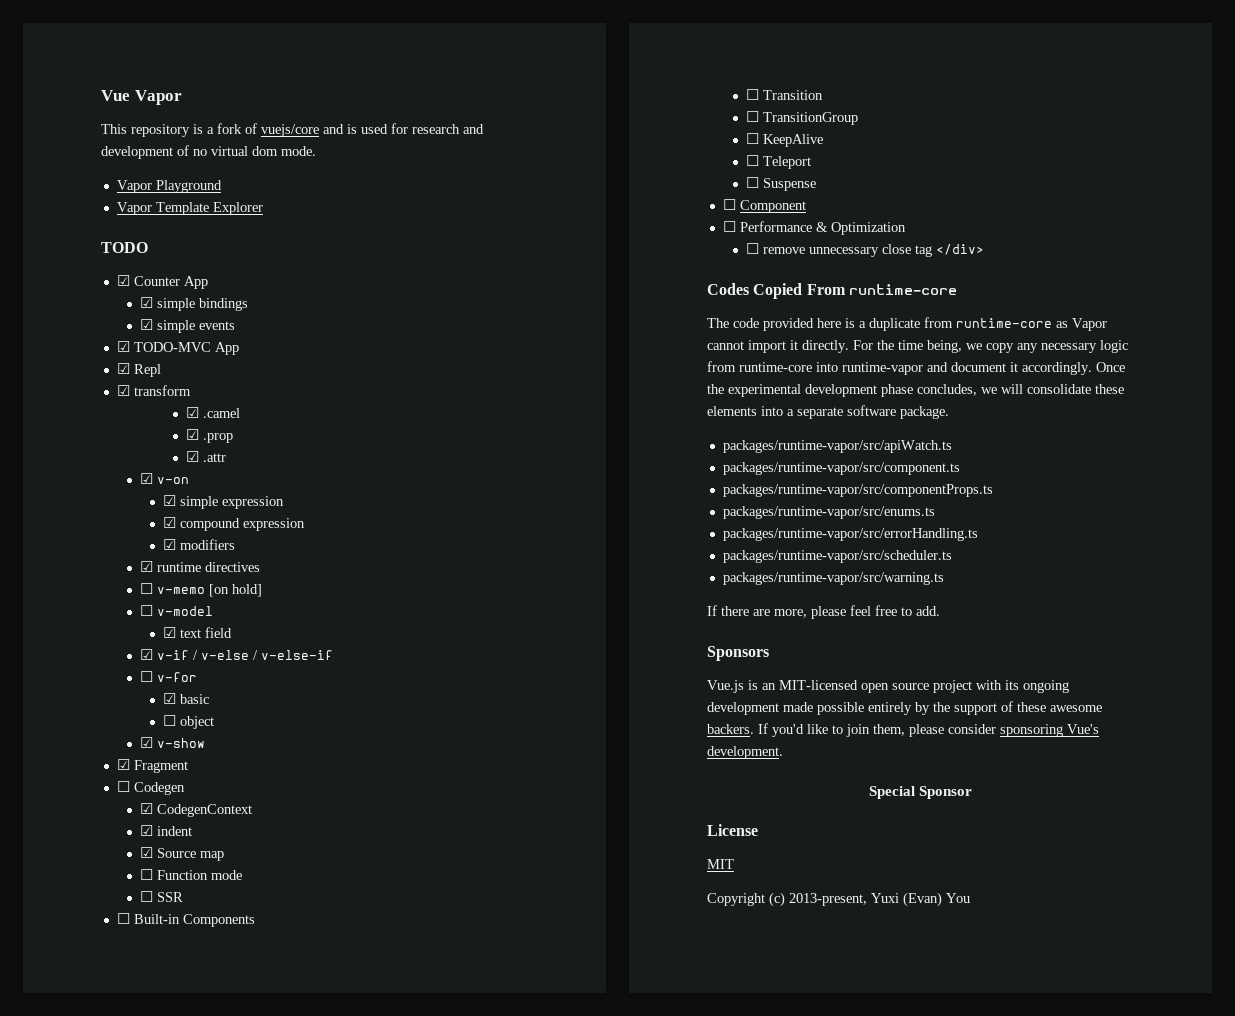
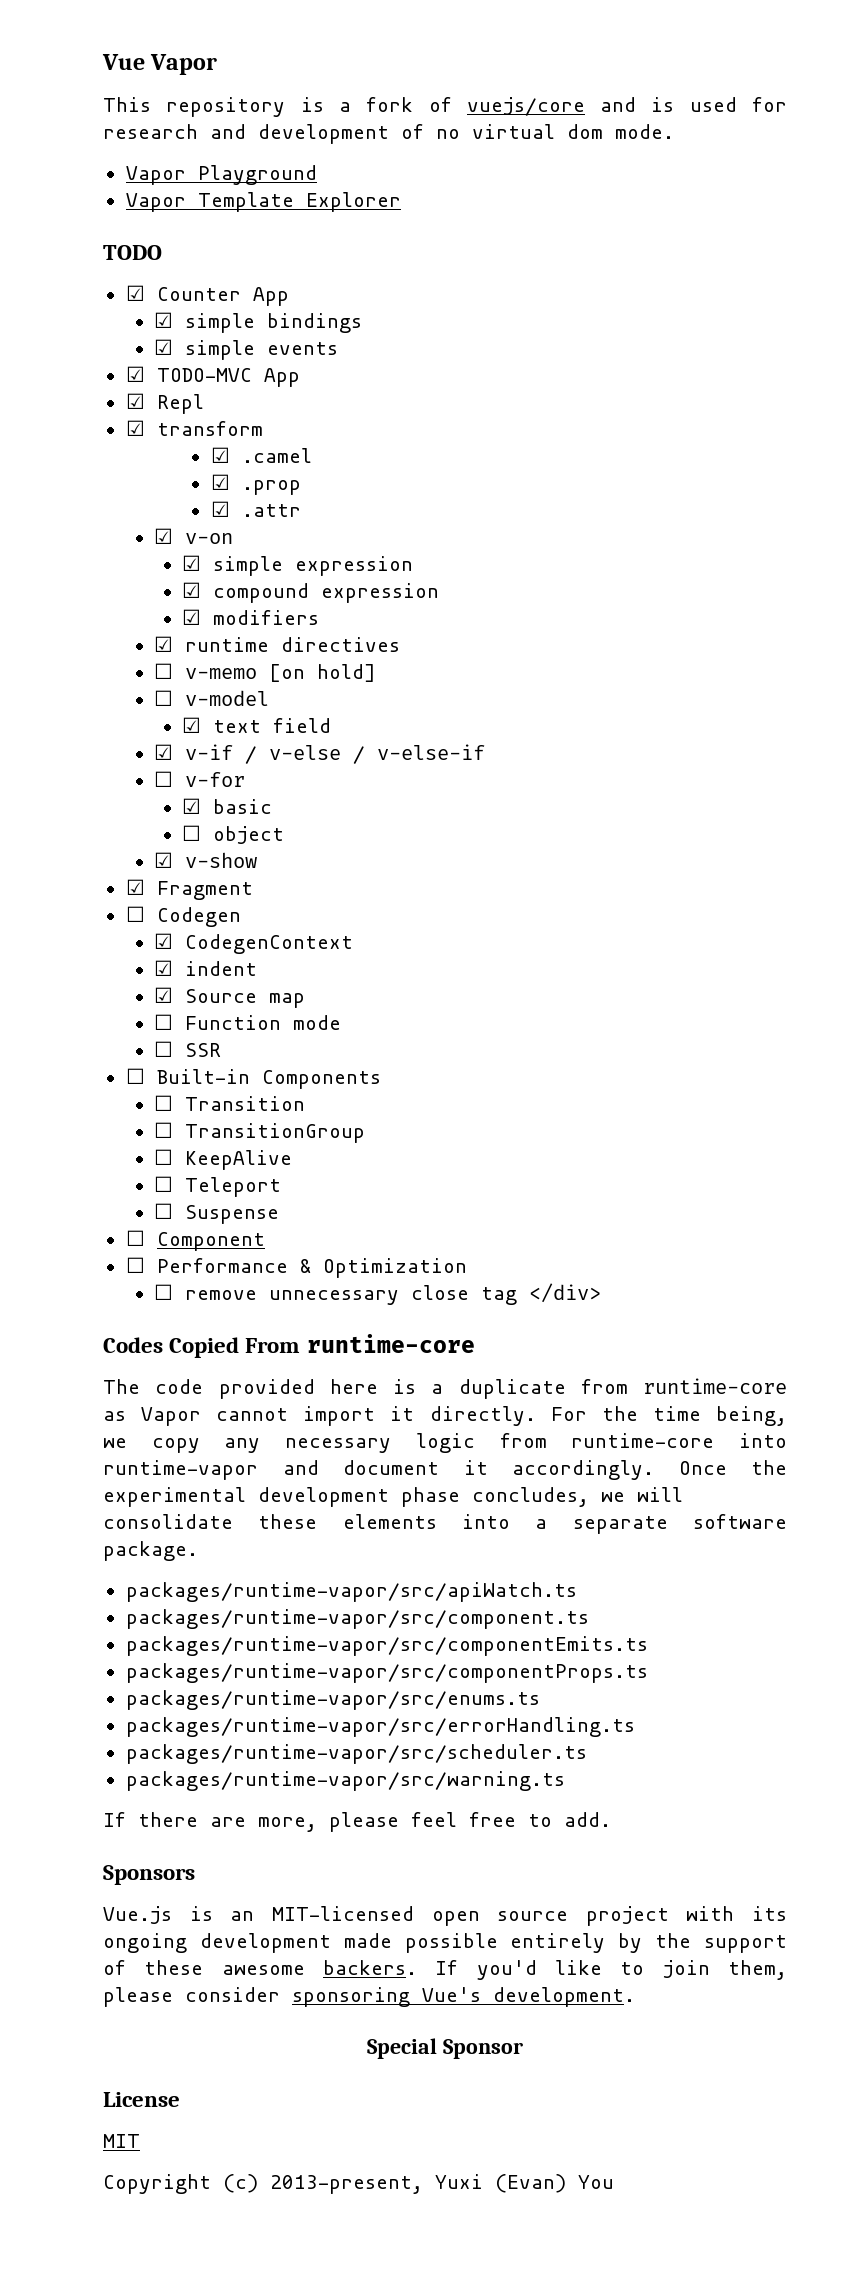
(960, 468) none -> [125,1636,648,1656] // packages/runtime-vapor/src/componentEmits.ts

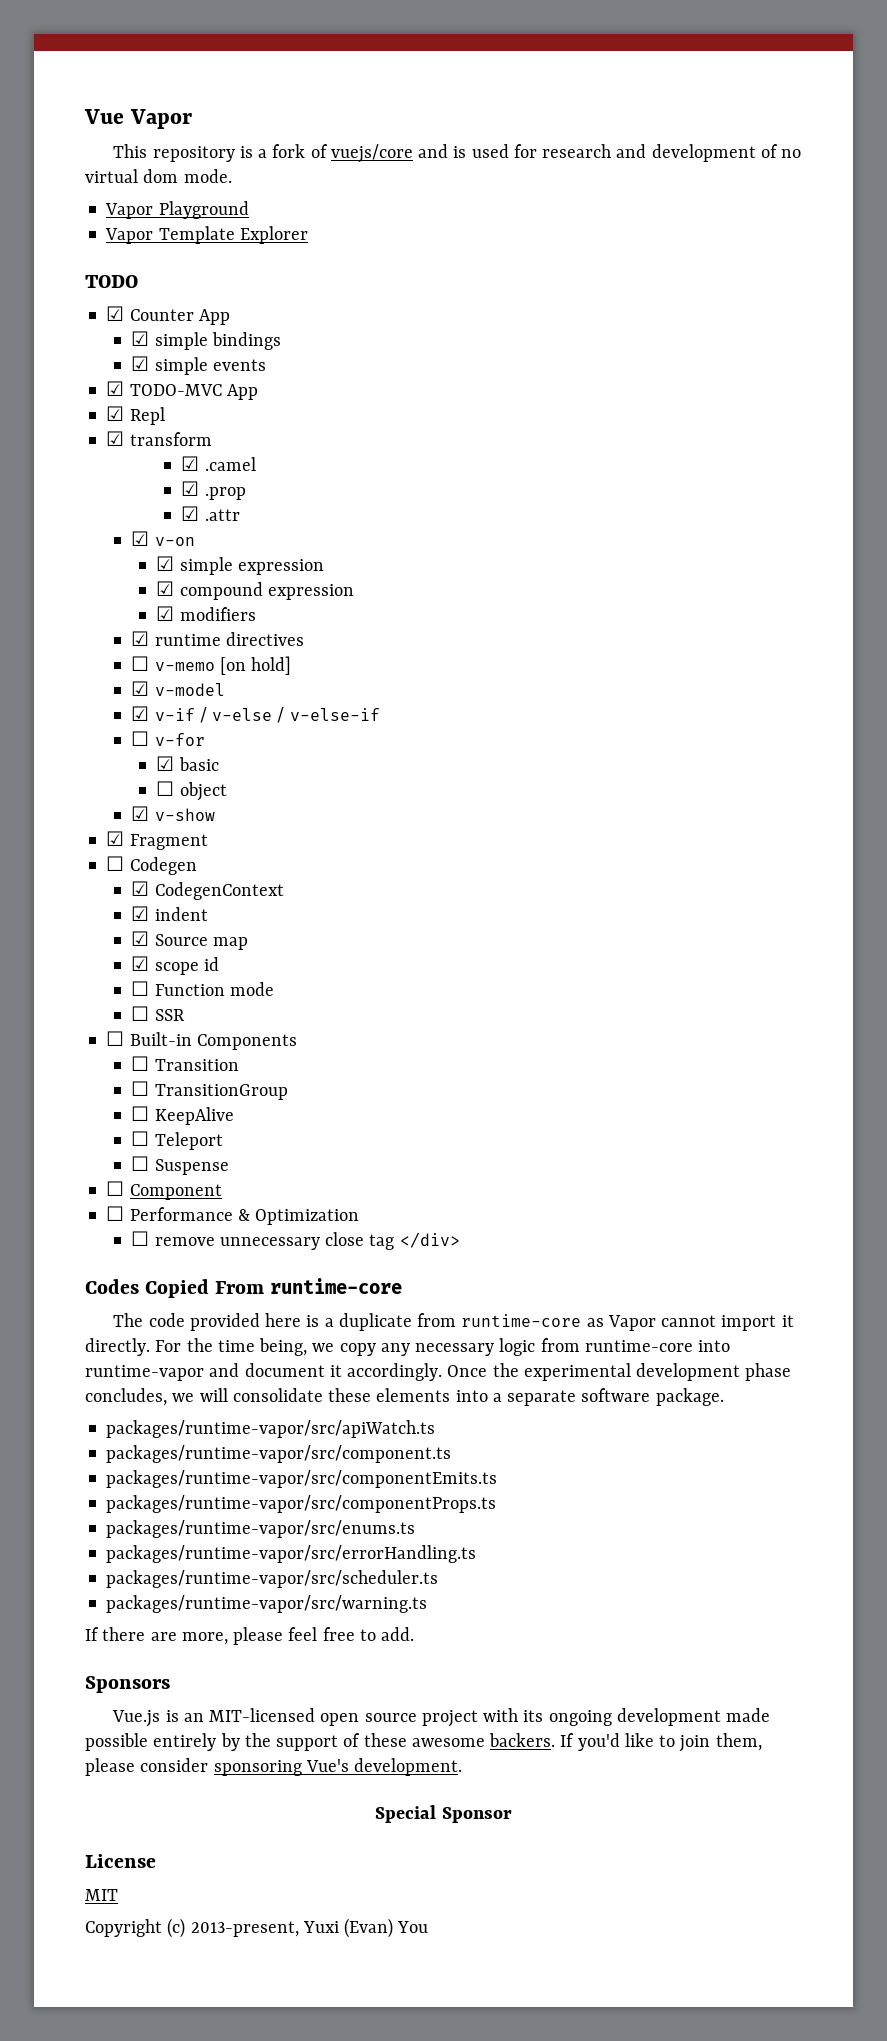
[153,690,173,706] ☐ -> [131,681,150,696] ☑
[182,717,332,733] // ☑ text field -> (225, 689) none
(305, 1000) none -> [131,956,219,975] // ☑ scope id

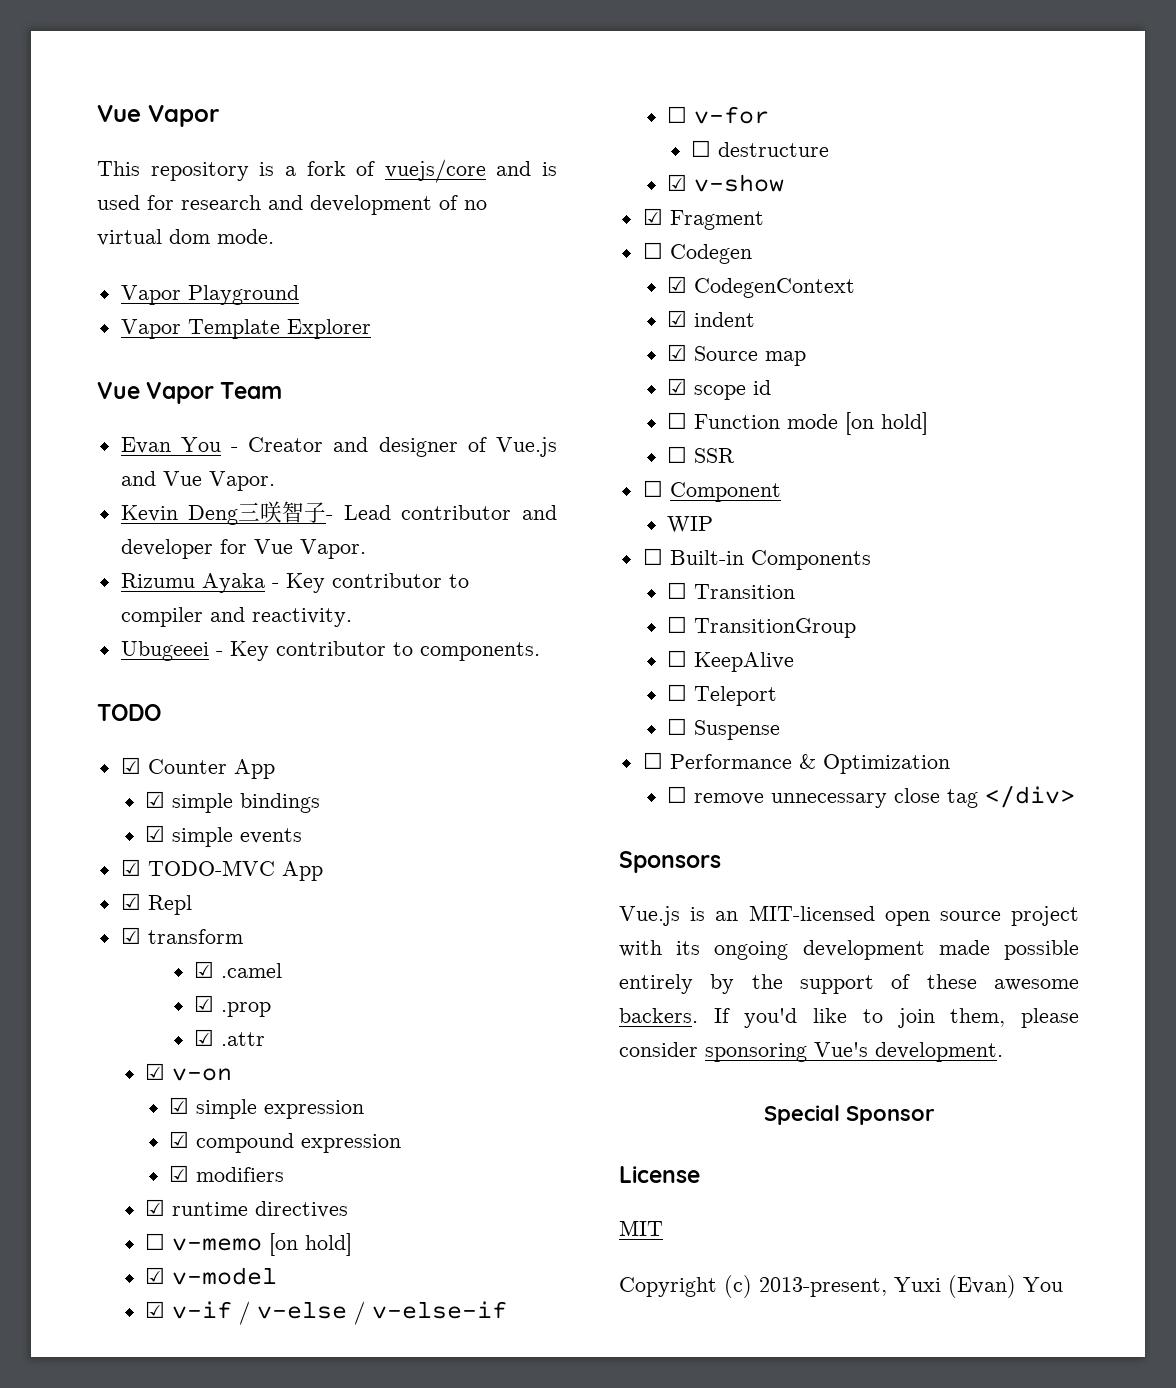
(308, 235) none -> [97,382,283,404] [120,437,557,457] [120,471,275,491] [120,501,557,525] [120,539,366,559] [120,573,469,593] [120,607,352,627] [120,641,540,661] // Vue Vapor Team // Evan You - Creator and designer of Vue.js and Vue Vapor. // Kevin Deng三咲智子- Lead contributor and developer for Vue Vapor. // Rizumu Ayaka - Key contributor to compiler and reactivity. // Ubugeeei - Key contributor to components.
[156,756,219,771] [156,781,227,801] // ☑ basic // ☐ object -> [691,140,830,157] // ☐ destructure
(274, 989) none -> [845,412,929,435] [on hold]
(185, 1015) none -> [642,480,781,502] [667,516,714,533] // ☐ Component // WIP
[106,1181,222,1200] // ☐ Component -> (781, 730) none
[85,1278,403,1298] [113,1313,794,1331] [85,1338,731,1356] [85,1363,792,1381] [85,1388,724,1406] [106,1420,436,1438] [106,1445,452,1463] [106,1470,498,1488] [106,1495,497,1513] [106,1520,416,1538] [106,1545,477,1563] [106,1570,439,1588] [106,1595,428,1613] [85,1627,415,1645] // Codes Copied From runtime-core // The code provided here is a duplicate from runtime-core as Vapor cannot import it directly. For the time being, we copy any necessary logic from runtime-core into runtime-vapor and document it accordingly. Once the experimental development phase concludes, we will consolidate these elements into a separate software package. // packages/runtime-vapor/src/apiWatch.ts // packages/runtime-vapor/src/component.ts // packages/runtime-vapor/src/componentEmits.ts // packages/runtime-vapor/src/componentProps.ts // packages/runtime-vapor/src/enums.ts // packages/runtime-vapor/src/errorHandling.ts // packages/runtime-vapor/src/scheduler.ts // packages/runtime-vapor/src/warning.ts // If there are more, please feel free to add. -> (1076, 796) none

